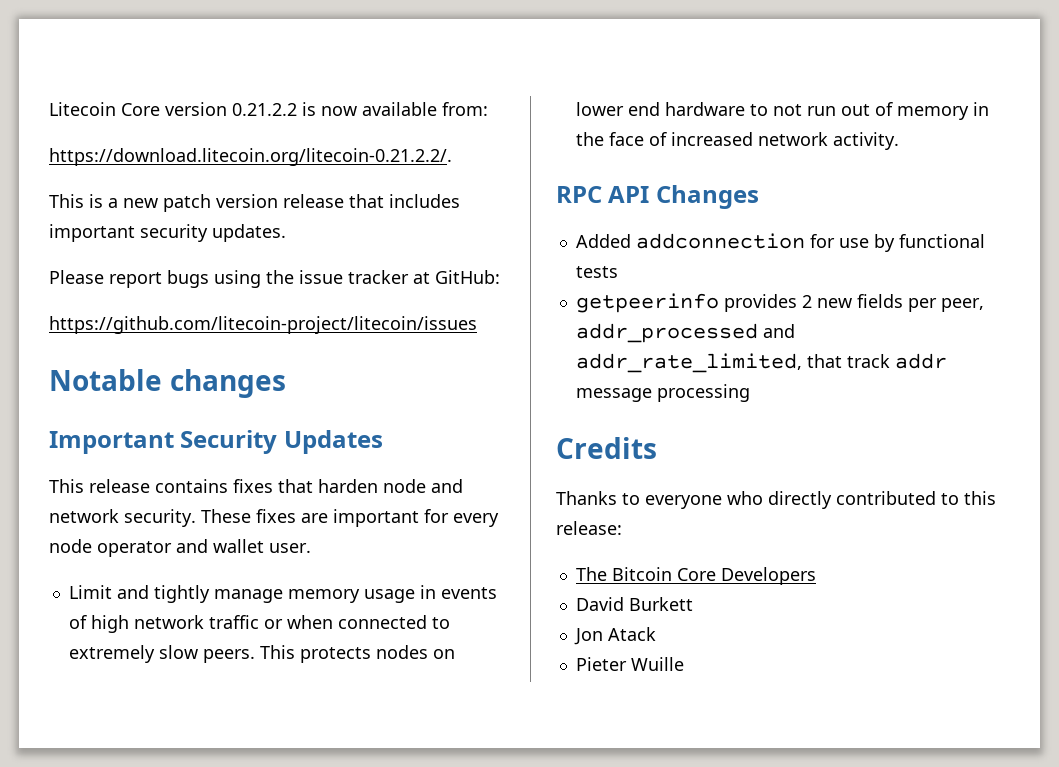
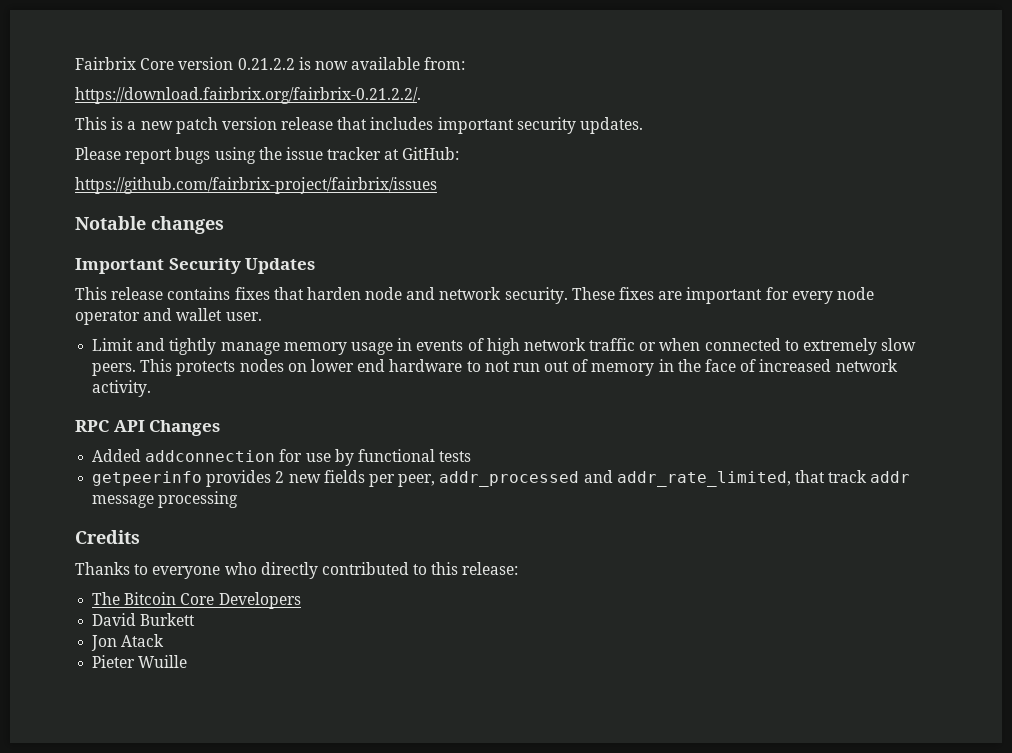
[49,102,116,116] Litecoin -> [75,57,136,70] Fairbrix
[49,148,452,166] https://download.litecoin.org/litecoin-0.21.2.2/. -> [75,87,421,104] https://download.fairbrix.org/fairbrix-0.21.2.2/.
[49,316,477,334] https://github.com/litecoin-project/litecoin/issues -> [75,177,437,194] https://github.com/fairbrix-project/fairbrix/issues

